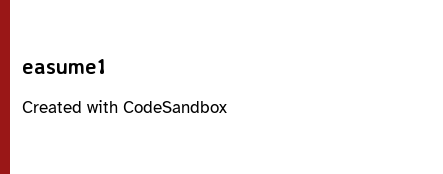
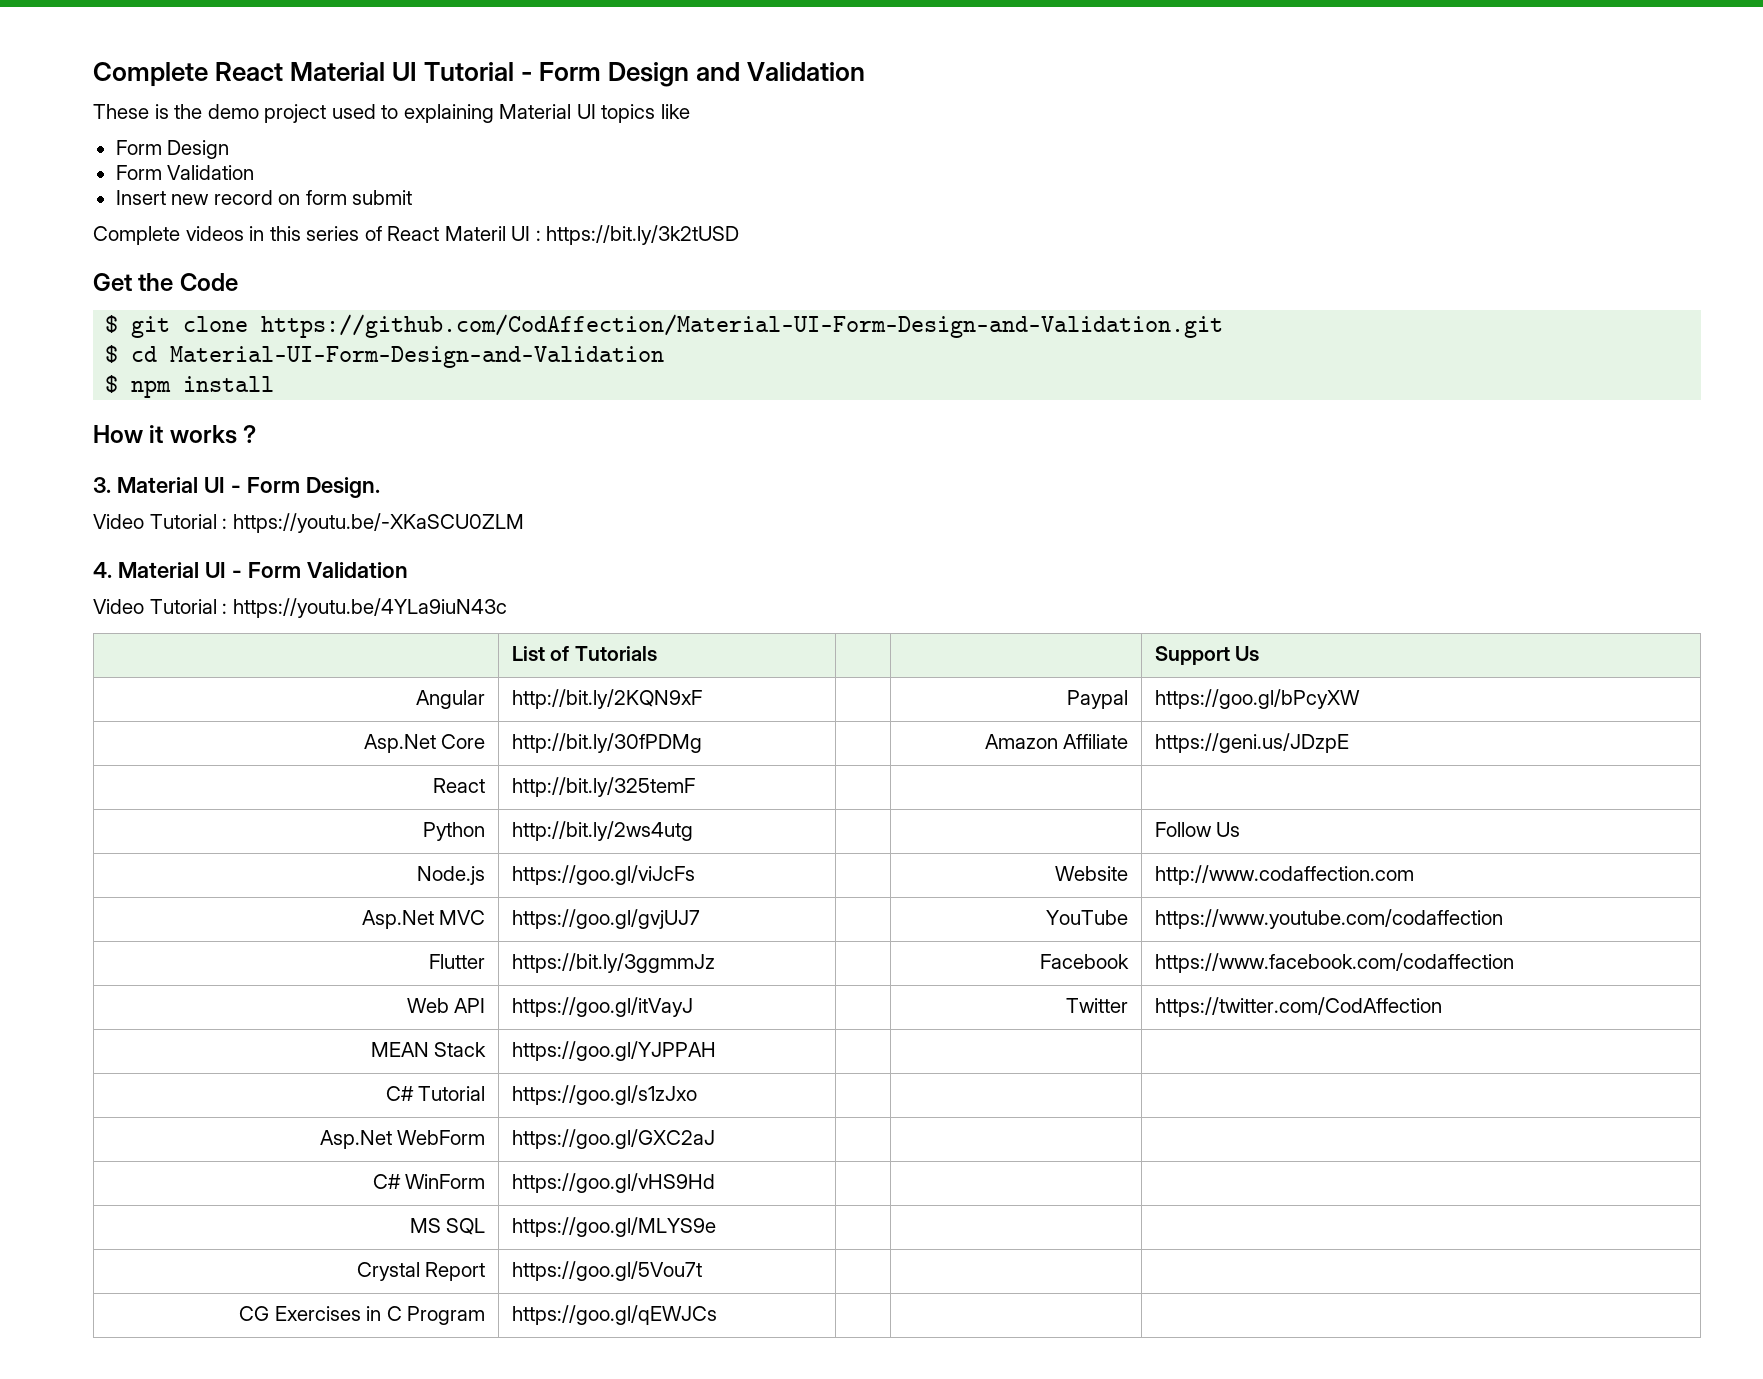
[22,59,106,74] [22,100,227,113] easume1 // Created with CodeSandbox -> [93,62,866,87] [93,104,690,123] [115,140,230,159] [115,165,255,180] [115,190,413,205] [93,225,740,245] [93,273,238,291] [105,314,1224,338] [105,345,665,368] [105,375,275,398] [93,425,257,444] [93,477,380,498] [93,513,524,533] [93,562,408,578] [93,598,507,618] [511,646,657,661] [1154,646,1260,665] [416,690,486,709] [511,689,702,709] [1067,690,1129,709] [1154,689,1360,709] [363,734,486,753] [511,733,702,753] [984,734,1129,749] [1154,733,1349,753] [433,778,486,793] [511,777,695,797] [423,822,486,841] [511,821,693,841] [1154,822,1241,837] [417,866,486,885] [511,865,695,885] [1055,866,1129,881] [1154,865,1414,885] [361,910,486,929] [511,909,700,929] [1046,910,1129,925] [1154,909,1503,929] [429,954,486,969] [511,953,715,973] [1040,954,1130,969] [1154,953,1514,973] [406,998,486,1013] [511,997,693,1017] [1066,998,1129,1013] [1154,997,1442,1017] [370,1042,487,1057] [511,1041,716,1061] [385,1086,486,1101] [511,1085,697,1105] [319,1130,486,1149] [511,1129,715,1149] [372,1174,486,1189] [511,1173,715,1193] [409,1218,486,1235] [511,1217,716,1237] [356,1262,486,1281] [511,1261,702,1281] [238,1306,486,1325] [511,1305,717,1325] Complete React Material UI Tutorial - Form Design and Validation // These is the demo project used to explaining Material UI topics like // Form Design // Form Validation // Insert new record on form submit // Complete videos in this series of React Materil UI : https://bit.ly/3k2tUSD // Get the Code // $ git clone https://github.com/CodAffection/Material-UI-Form-Design-and-Validation.git // $ cd Material-UI-Form-Design-and-Validation // $ npm install // How it works ? // 3. Material UI - Form Design. // Video Tutorial : https://youtu.be/-XKaSCU0ZLM // 4. Material UI - Form Validation // Video Tutorial : https://youtu.be/4YLa9iuN43c // | List of Tutorials | | | Support Us // Angular | http://bit.ly/2KQN9xF | | Paypal | https://goo.gl/bPcyXW // Asp.Net Core | http://bit.ly/30fPDMg | | Amazon Affiliate | https://geni.us/JDzpE // React | http://bit.ly/325temF | | | // Python | http://bit.ly/2ws4utg | | | Follow Us // Node.js | https://goo.gl/viJcFs | | Website | http://www.codaffection.com // Asp.Net MVC | https://goo.gl/gvjUJ7 | | YouTube | https://www.youtube.com/codaffection // Flutter | https://bit.ly/3ggmmJz | | Facebook | https://www.facebook.com/codaffection // Web API | https://goo.gl/itVayJ | | Twitter | https://twitter.com/CodAffection // MEAN Stack | https://goo.gl/YJPPAH | | | // C# Tutorial | https://goo.gl/s1zJxo | | | // Asp.Net WebForm | https://goo.gl/GXC2aJ | | | // C# WinForm | https://goo.gl/vHS9Hd | | | // MS SQL | https://goo.gl/MLYS9e | | | // Crystal Report | https://goo.gl/5Vou7t | | | // CG Exercises in C Program | https://goo.gl/qEWJCs | | |

